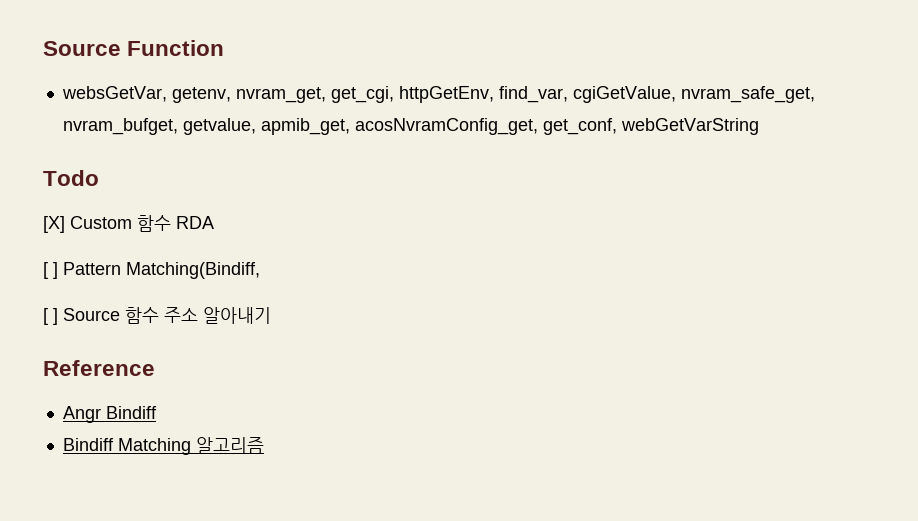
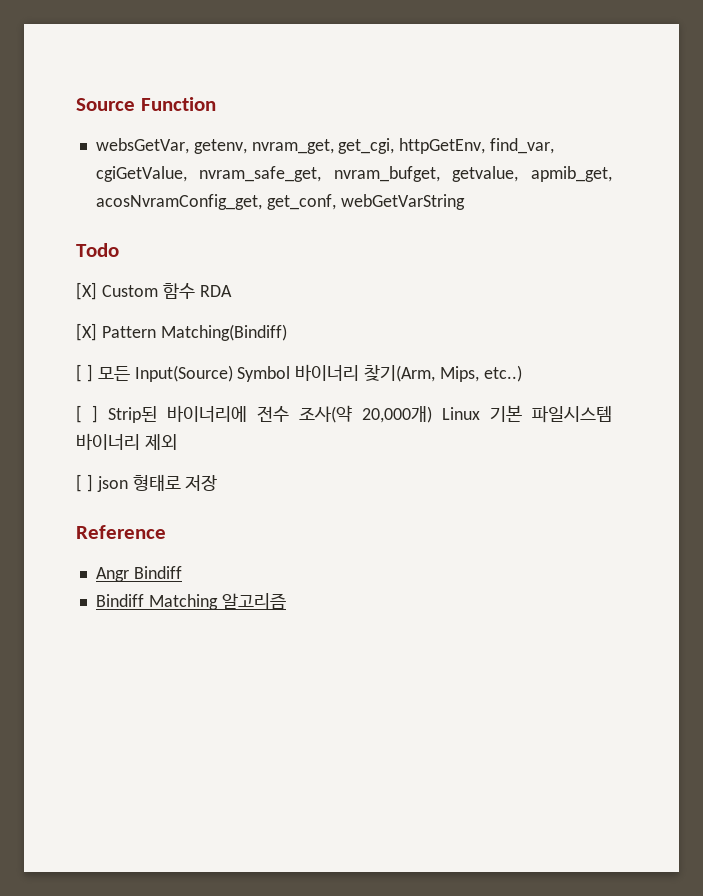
[43,262,260,279] [43,307,271,325] [ ] Pattern Matching(Bindiff, // [ ] Source 함수 주소 알아내기 -> [76,323,287,341] [76,364,522,382] [76,405,612,423] [76,433,177,450] [76,474,218,492] [X] Pattern Matching(Bindiff) // [ ] 모든 Input(Source) Symbol 바이너리 찾기(Arm, Mips, etc..) // [ ] Strip된 바이너리에 전수 조사(약 20,000개) Linux 기본 파일시스템 바이너리 제외 // [ ] json 형태로 저장

